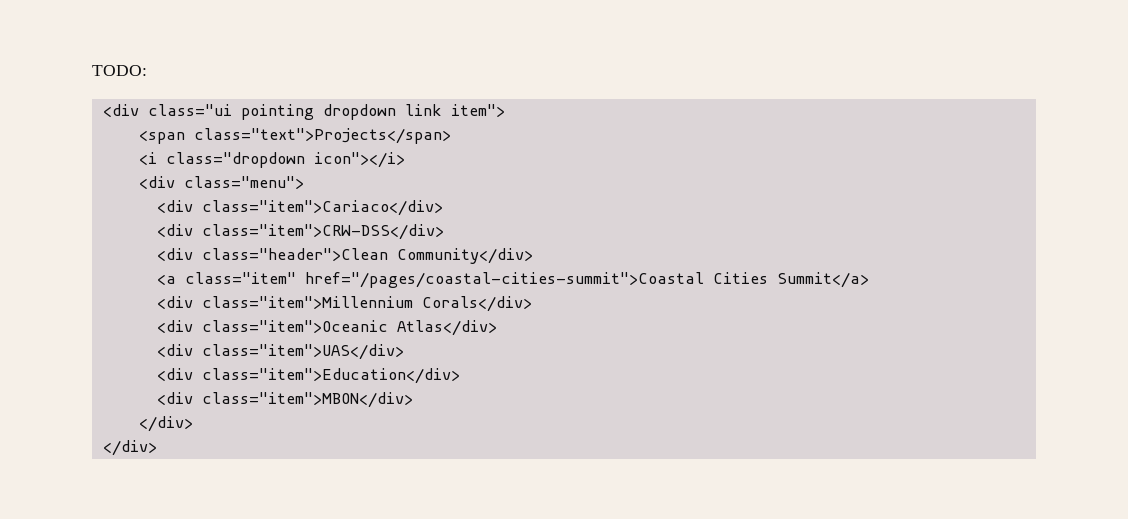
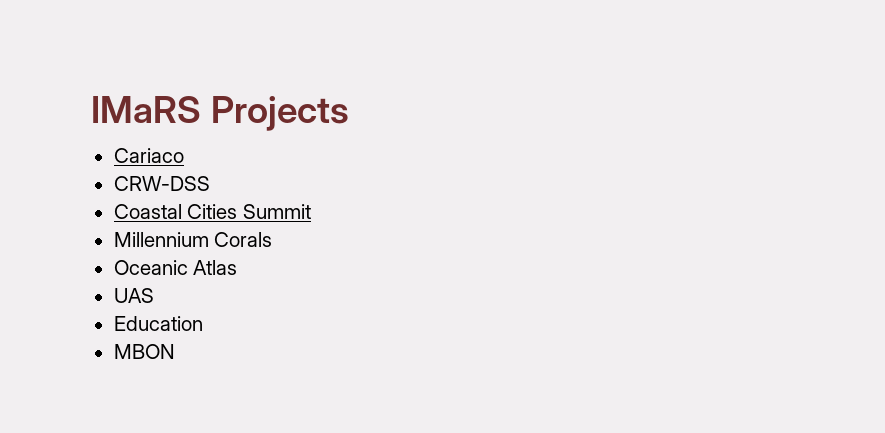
[92,65,147,76] [102,104,505,120] [138,128,451,144] [138,152,405,168] [138,176,304,189] [156,200,443,216] [156,224,444,240] [156,248,533,264] [156,272,869,288] [156,296,532,312] [156,320,497,336] [156,344,404,360] [156,368,460,384] [156,392,413,408] [138,416,193,432] [102,440,157,456] TODO: // <div class="ui pointing dropdown link item"> // <span class="text">Projects</span> // <i class="dropdown icon"></i> // <div class="menu"> // <div class="item">Cariaco</div> // <div class="item">CRW-DSS</div> // <div class="header">Clean Community</div> // <a class="item" href="/pages/coastal-cities-summit">Coastal Cities Summit</a> // <div class="item">Millennium Corals</div> // <div class="item">Oceanic Atlas</div> // <div class="item">UAS</div> // <div class="item">Education</div> // <div class="item">MBON</div> // </div> // </div> -> [91,96,349,131] [113,148,184,163] [113,176,210,191] [113,204,311,219] [113,232,273,247] [113,260,238,275] [113,288,154,303] [113,316,203,331] [113,344,175,359] IMaRS Projects // Cariaco // CRW-DSS // Coastal Cities Summit // Millennium Corals // Oceanic Atlas // UAS // Education // MBON

